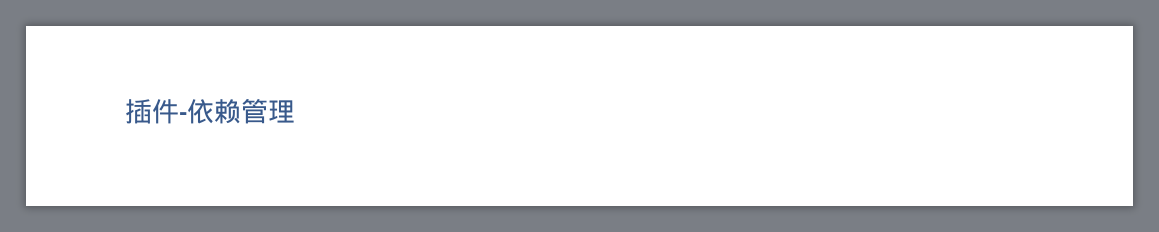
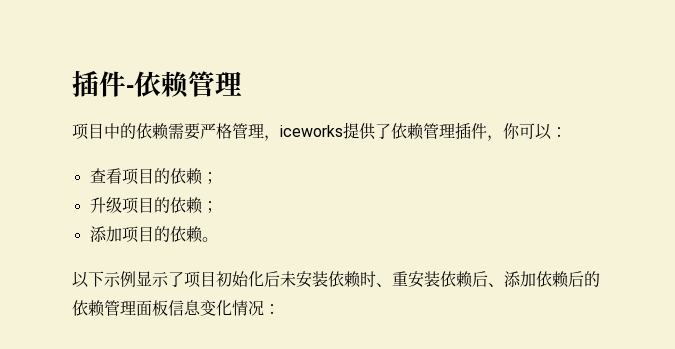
(295, 111) none -> [72,122,567,141] [89,168,218,185] [89,197,218,214] [89,226,218,243] [72,271,600,288] [72,300,280,317] // 项目中的依赖需要严格管理，iceworks提供了依赖管理插件，你可以： // 查看项目的依赖； // 升级项目的依赖； // 添加项目的依赖。 // 以下示例显示了项目初始化后未安装依赖时、重安装依赖后、添加依赖后的依赖管理面板信息变化情况：

